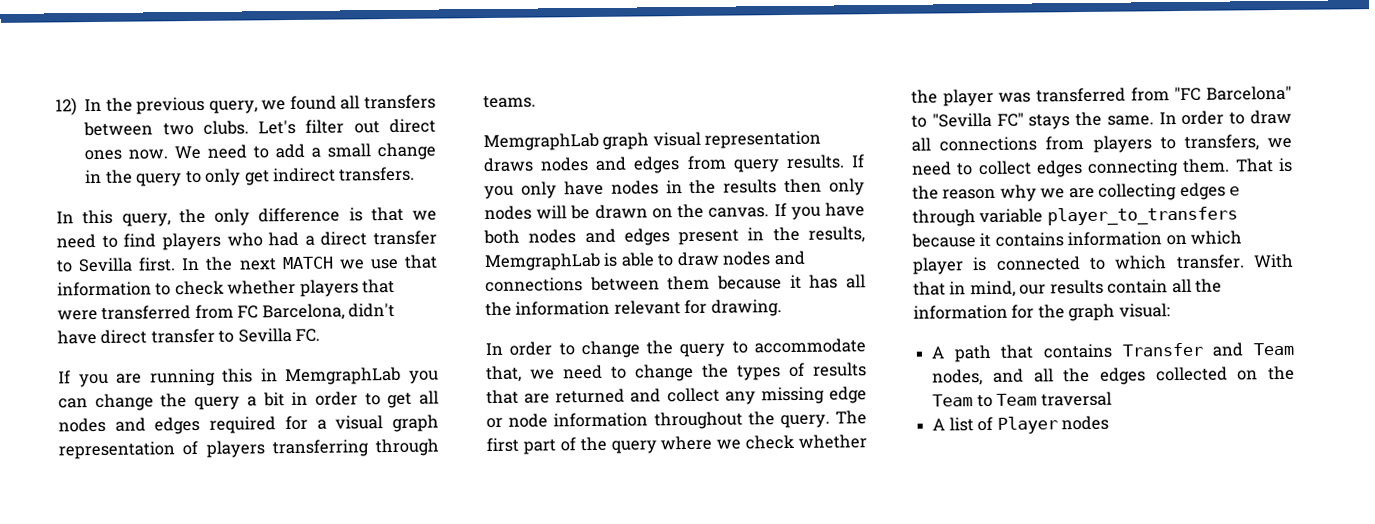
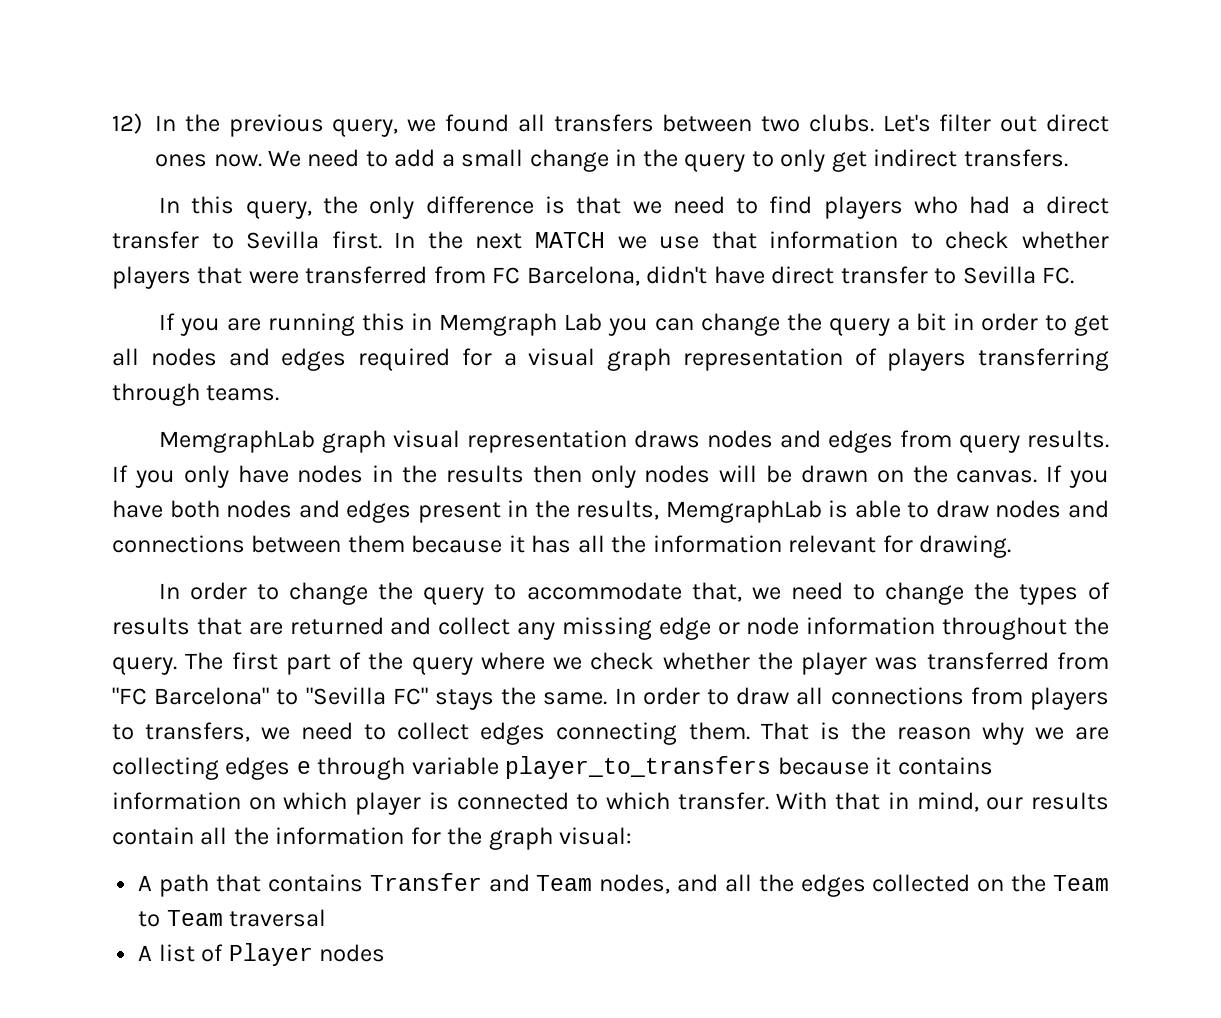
[285,366,402,386] MemgraphLab -> [439,313,603,336] Memgraph Lab

